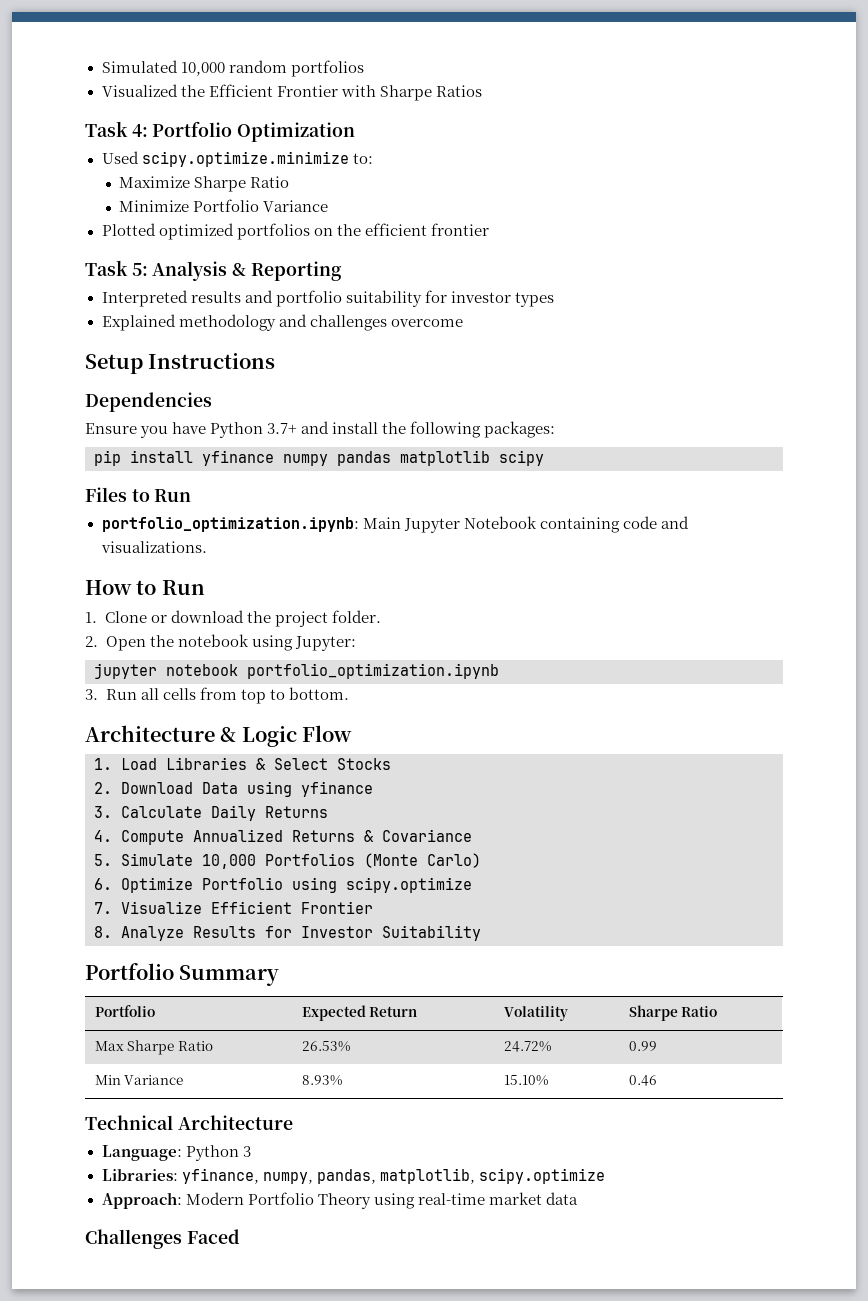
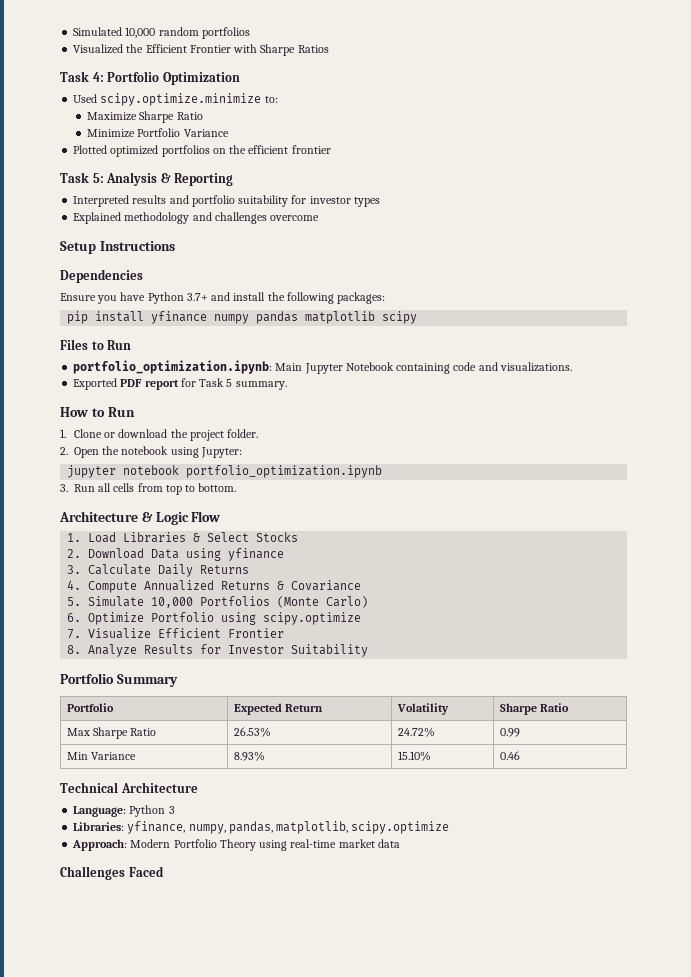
(207, 547) none -> [73,378,287,390] // Exported PDF report for Task 5 summary.

